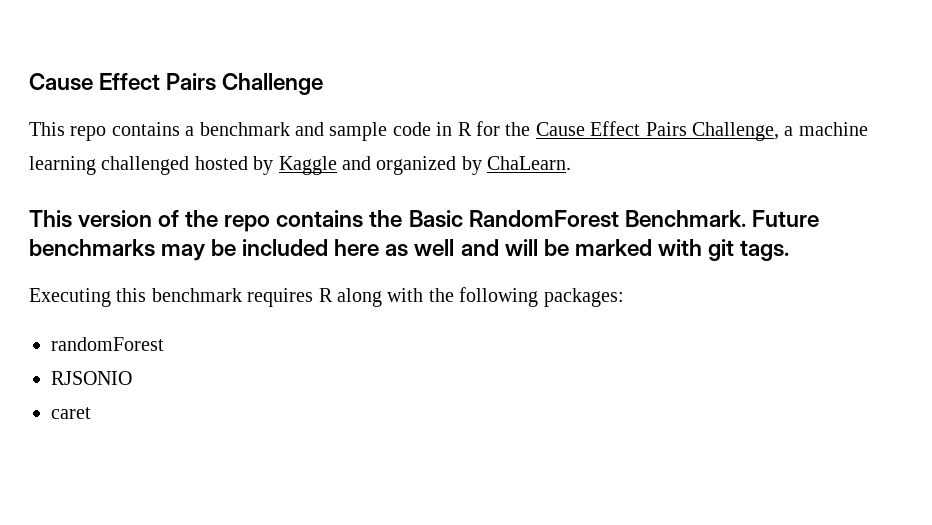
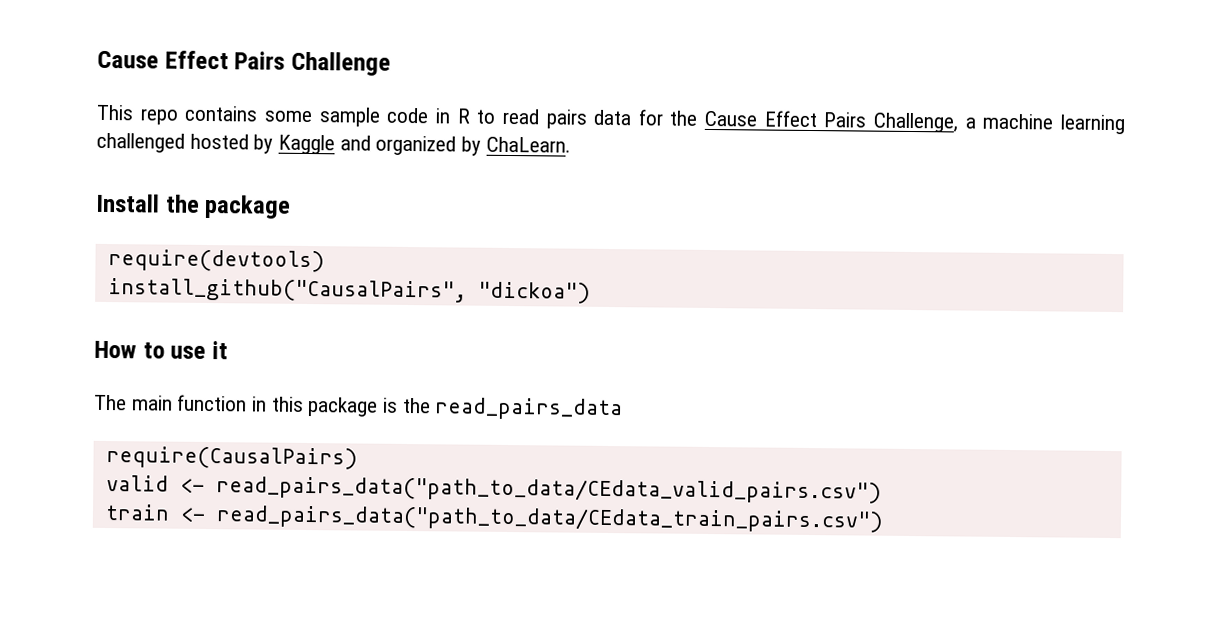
[185,122,324,136] a benchmark and -> [263,110,312,123] some
(472, 129) none -> [476,108,633,129] to read pairs data
[29,210,819,232] [29,239,789,261] [29,287,624,307] [51,337,164,351] [51,371,132,385] [51,407,91,419] This version of the repo contains the Basic RandomForest Benchmark. Future benchmarks may be included here as well and will be marked with git tags. // Executing this benchmark requires R along with the following packages: // randomForest // RJSONIO // caret -> [95,193,292,219] [107,249,325,273] [107,278,591,304] [94,340,228,360] [94,394,624,421] [105,445,358,470] [105,474,882,504] [104,503,884,533] Install the package // require(devtools) // install_github("CausalPairs", "dickoa") // How to use it // The main function in this package is the read_pairs_data // require(CausalPairs) // valid <- read_pairs_data("path_to_data/CEdata_valid_pairs.csv") // train <- read_pairs_data("path_to_data/CEdata_train_pairs.csv")

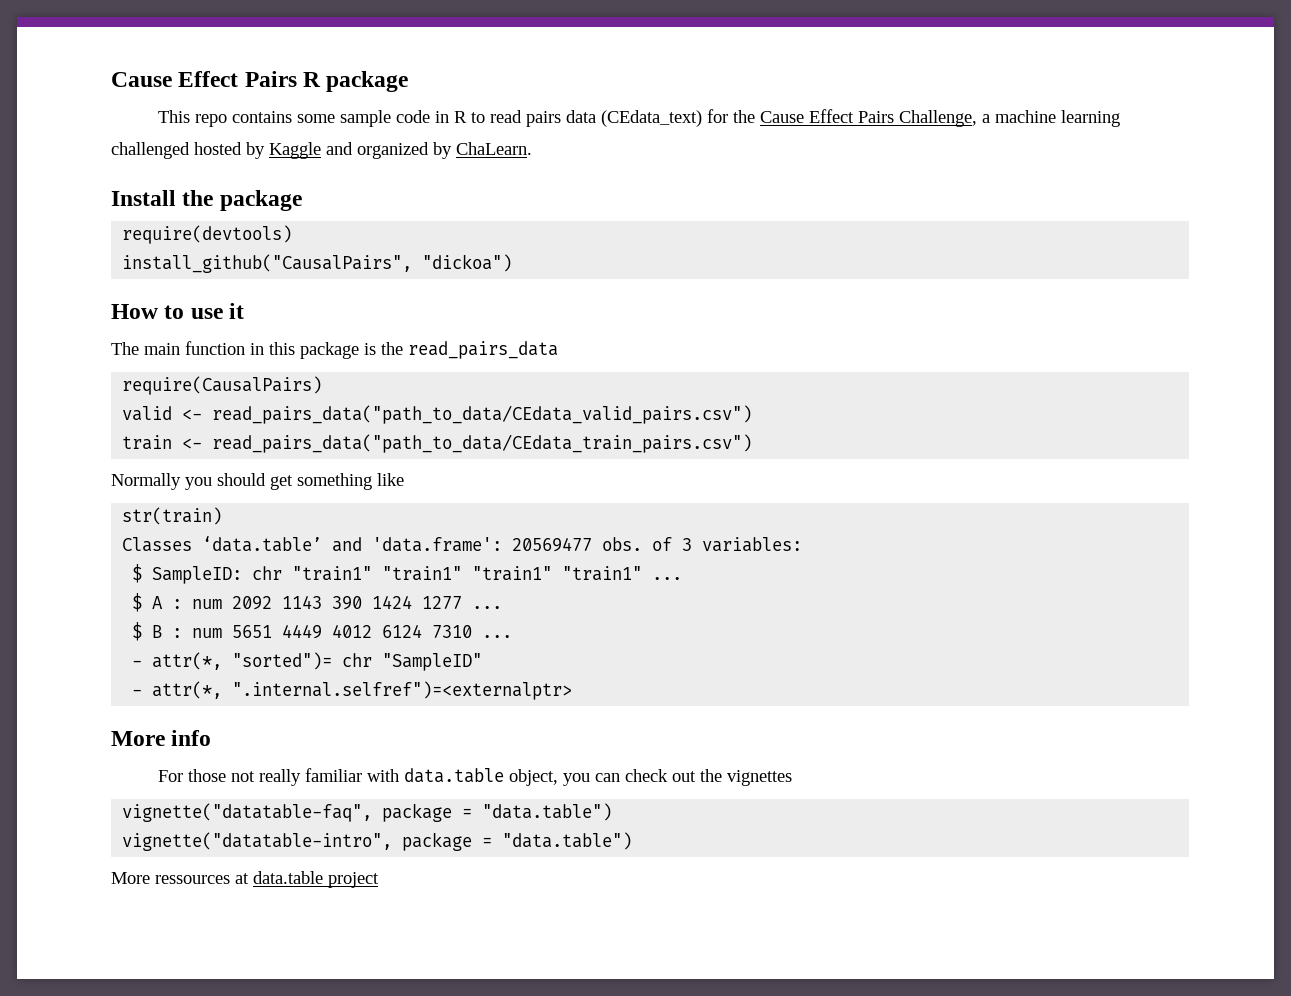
[97,50,391,76] Cause Effect Pairs Challenge -> [111,71,409,92] Cause Effect Pairs R package
(633, 117) none -> [601,110,703,127] (CEdata_text)
(884, 519) none -> [111,473,404,490] [122,507,223,525] [122,536,803,552] [132,564,683,584] [132,593,503,612] [132,622,513,641] [132,652,483,671] [132,681,573,700] [111,730,212,746] [158,768,793,786] [122,803,613,822] [122,832,633,851] [111,871,379,888] // Normally you should get something like // str(train) // Classes ‘data.table’ and 'data.frame': 20569477 obs. of 3 variables: // $ SampleID: chr "train1" "train1" "train1" "train1" ... // $ A : num 2092 1143 390 1424 1277 ... // $ B : num 5651 4449 4012 6124 7310 ... // - attr(*, "sorted")= chr "SampleID" // - attr(*, ".internal.selfref")=<externalptr> // More info // For those not really familiar with data.table object, you can check out the vignettes // vignette("datatable-faq", package = "data.table") // vignette("datatable-intro", package = "data.table") // More ressources at data.table project

